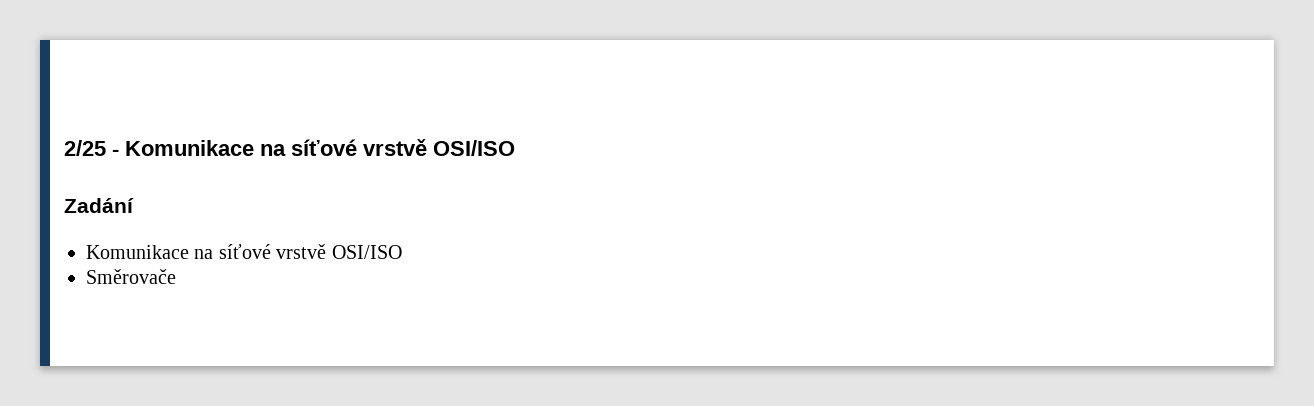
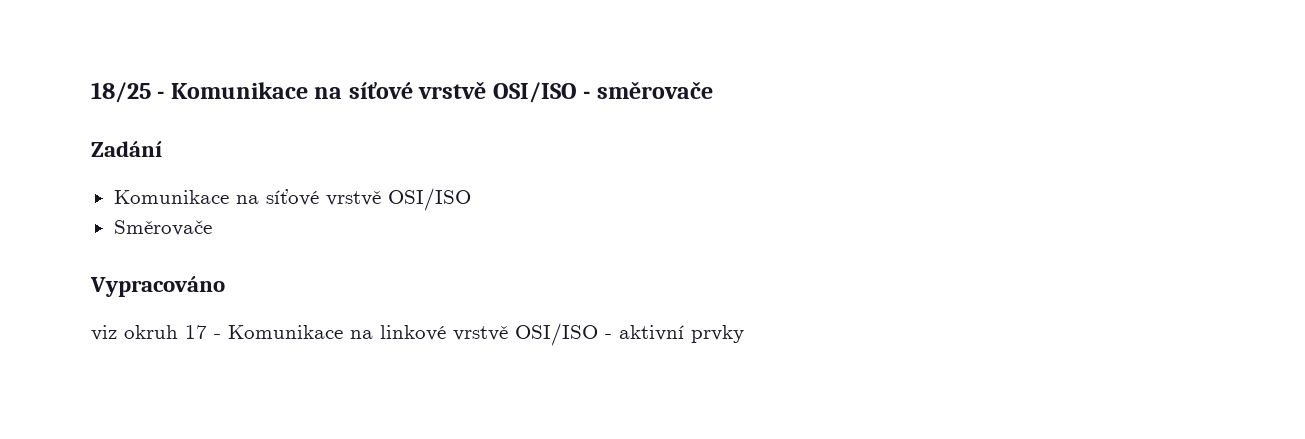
[64,140,106,156] 2/25 -> [91,82,151,103] 18/25
(515, 148) none -> [583,81,713,99] - směrovače
(176, 276) none -> [90,276,225,297] [91,323,744,346] // Vypracováno // viz okruh 17 - Komunikace na linkové vrstvě OSI/ISO - aktivní prvky

